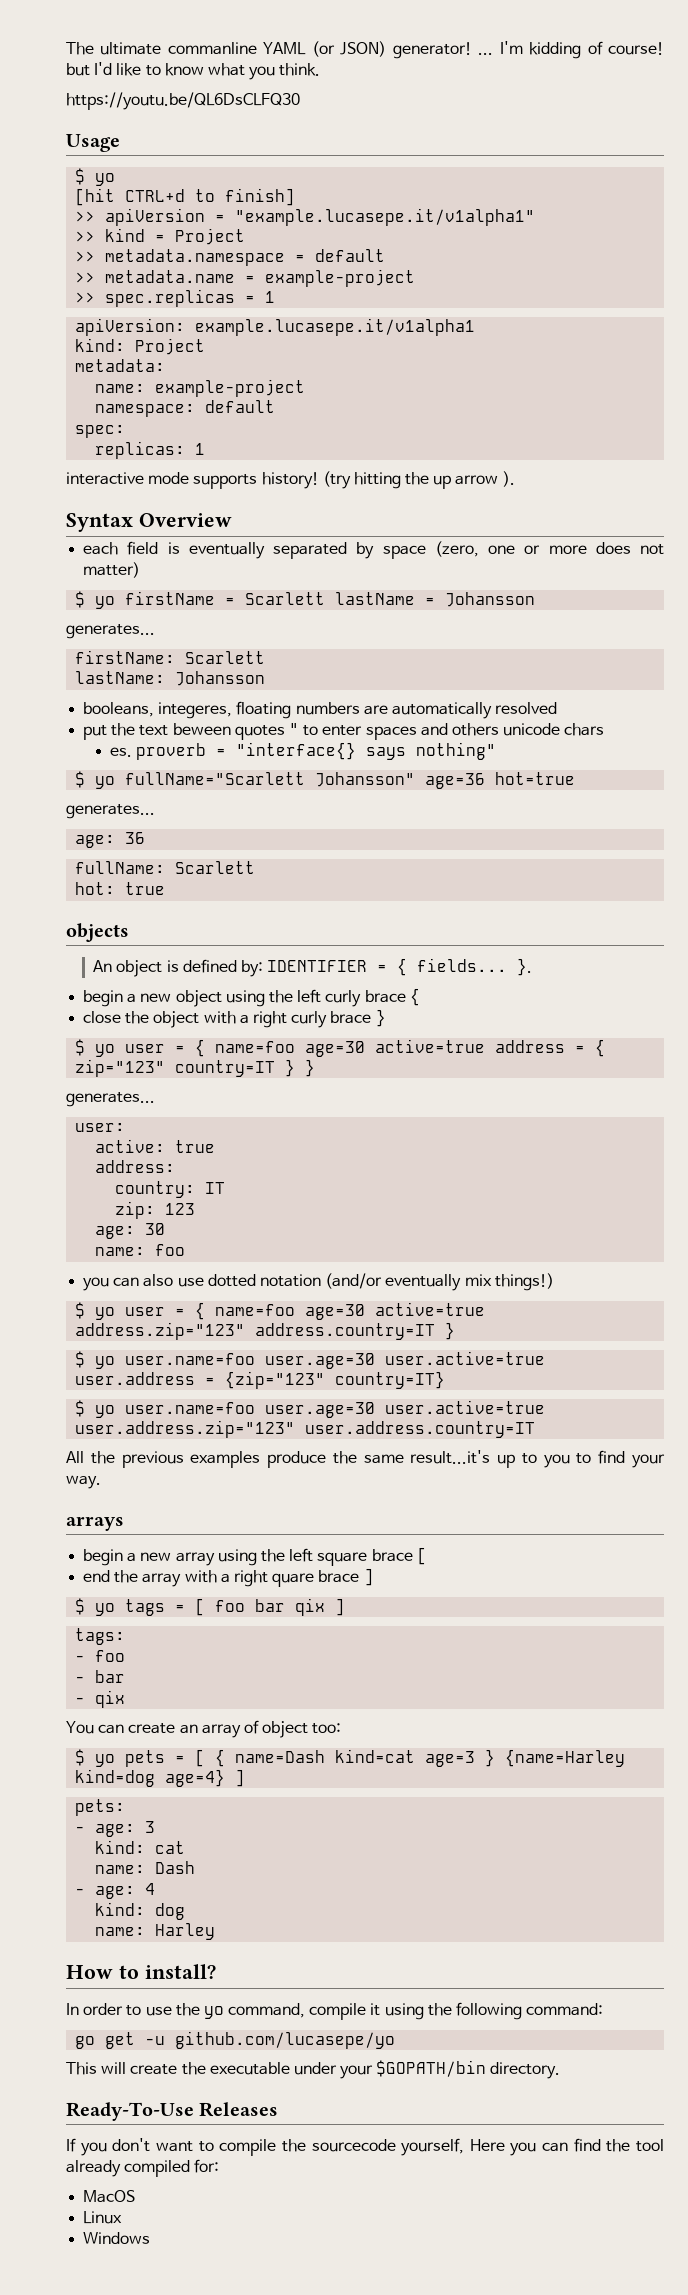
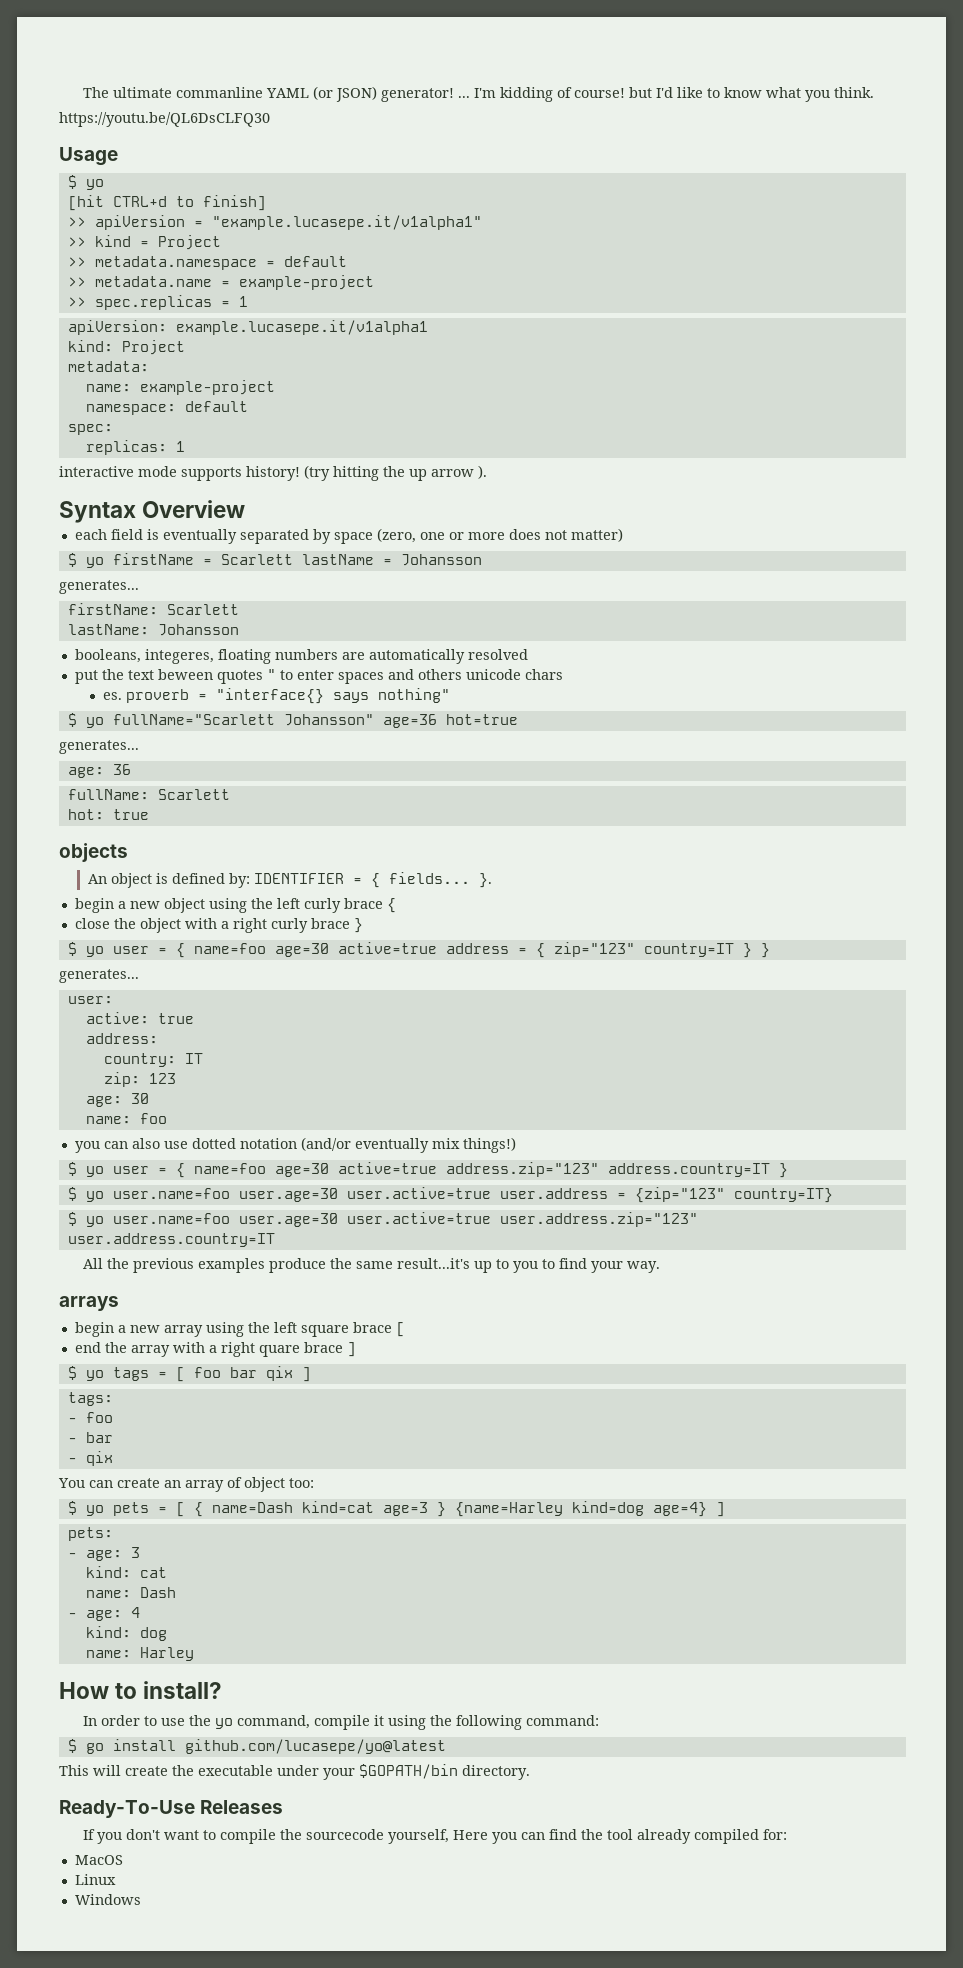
[75,2031,396,2049] go get -u github.com/lucasepe/yo -> [67,1739,446,1754] $ go install github.com/lucasepe/yo@latest

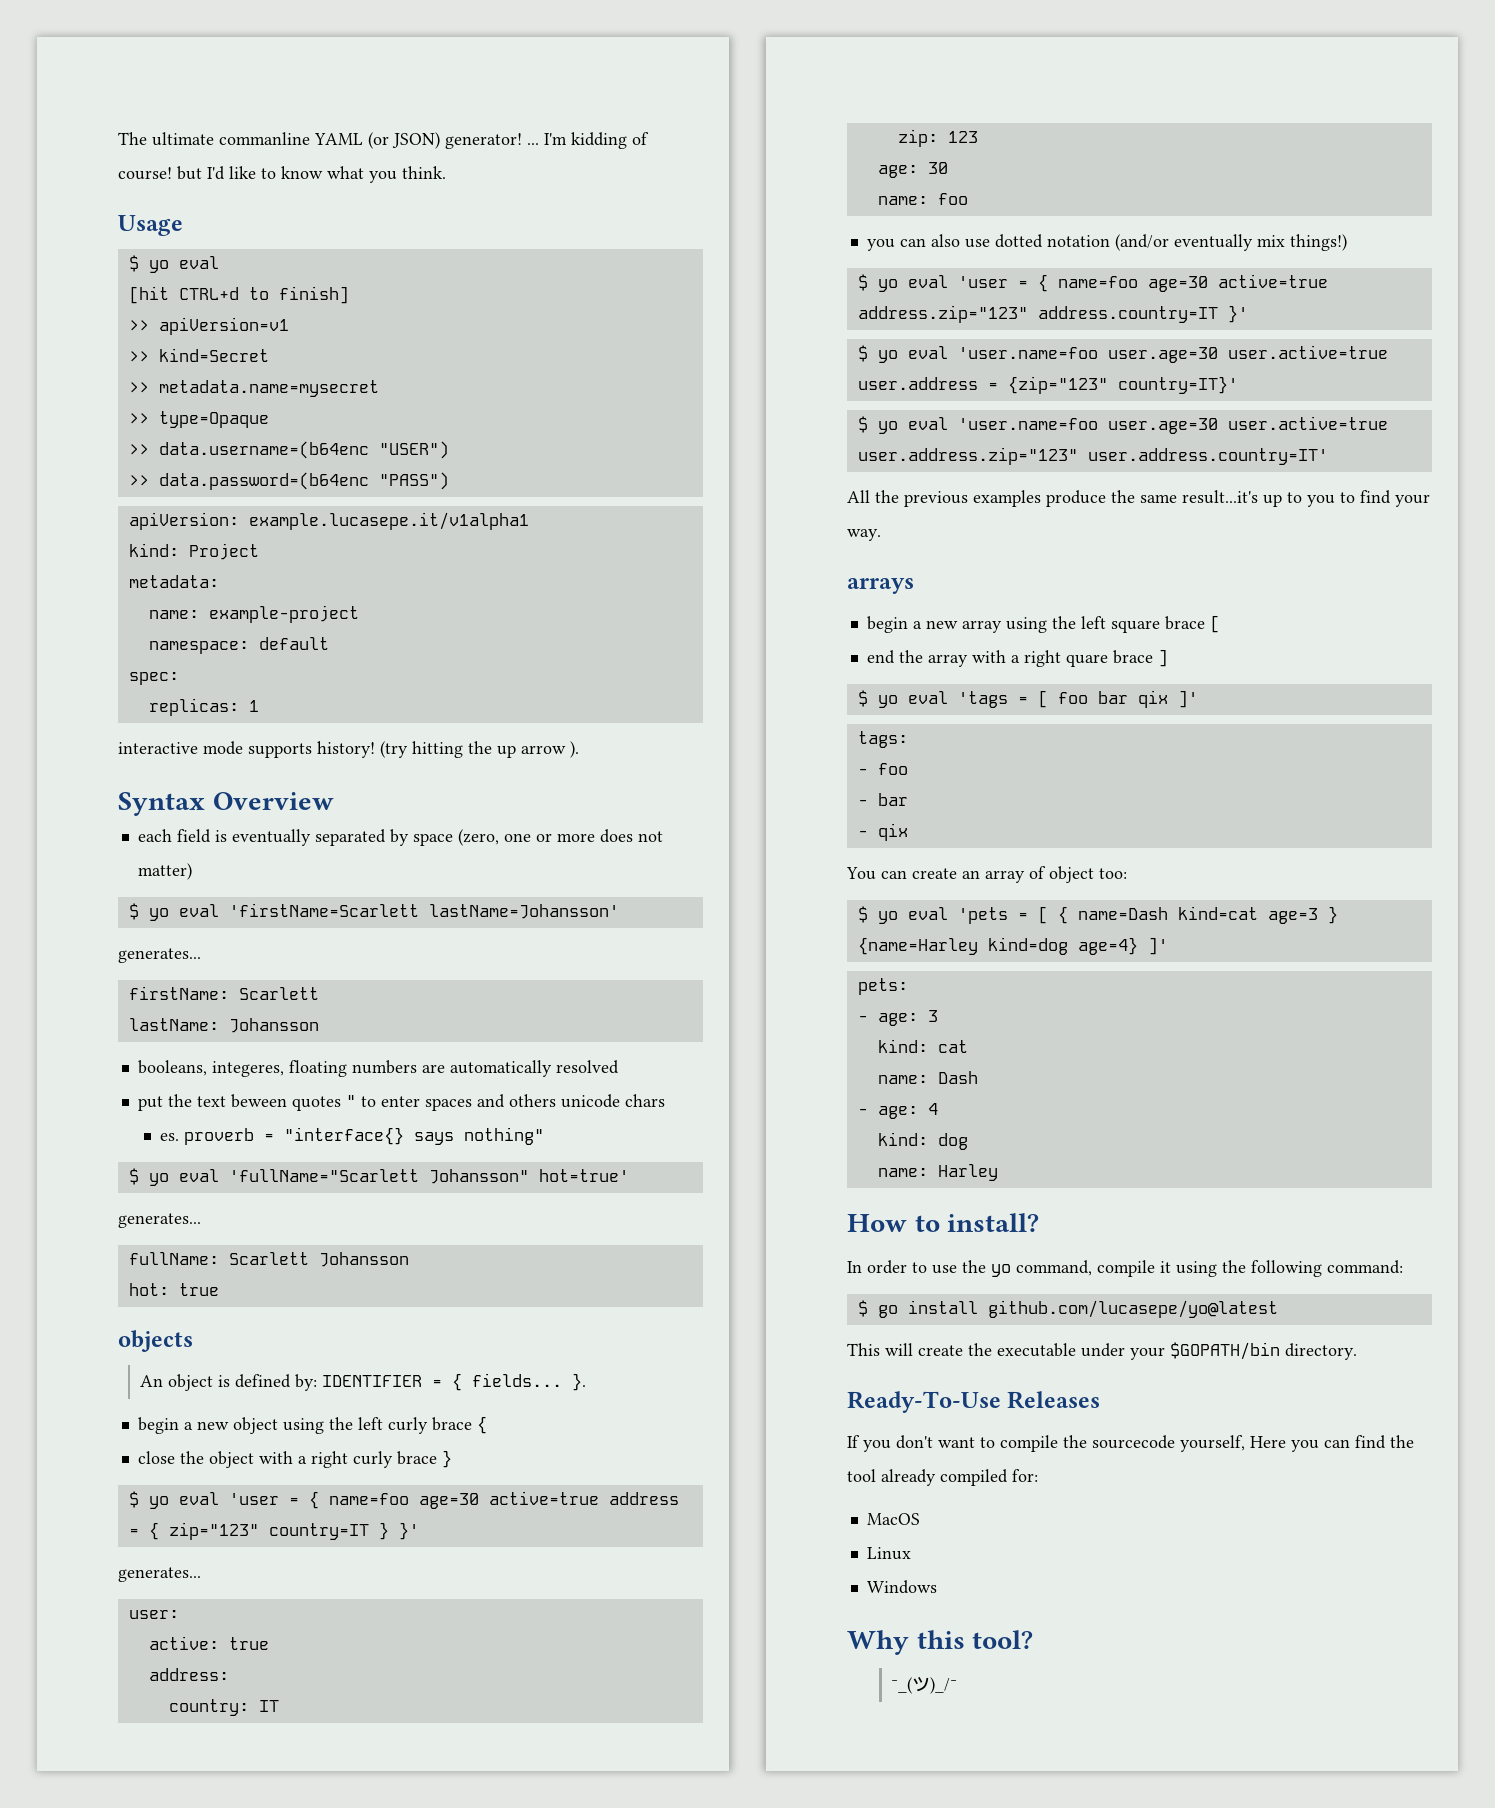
[59,112,270,127] // https://youtu.be/QL6DsCLFQ30 -> (446, 172) none
(104, 184) none -> [178,256,219,269] eval
[94,215,482,230] [67,235,221,250] [67,256,347,270] [67,275,374,290] [67,295,248,310] apiVersion = "example.lucasepe.it/v1alpha1" // >> kind = Project // >> metadata.namespace = default // >> metadata.name = example-project // >> spec.replicas = 1 -> [158,317,289,335] [128,348,269,362] [128,380,379,397] [128,411,269,428] [128,441,449,459] [128,472,449,490] apiVersion=v1 // >> kind=Secret // >> metadata.name=mysecret // >> type=Opaque // >> data.username=(b64enc "USER") // >> data.password=(b64enc "PASS")
[112,553,482,566] firstName = Scarlett lastName = Johansson -> [178,903,619,919] eval 'firstName=Scarlett lastName=Johansson'
[112,714,518,728] [59,740,139,754] [67,764,131,778] fullName="Scarlett Johansson" age=36 hot=true // generates... // age: 36 -> [178,1169,629,1184] [118,1213,201,1228] eval 'fullName="Scarlett Johansson" hot=true' // generates...
(230, 794) none -> [318,1252,409,1267] Johansson
[112,946,149,954] user -> [178,1492,279,1505] eval 'user
[760,943,770,958] } -> [398,1522,419,1540] }'
[112,1166,149,1174] user -> [907,275,1008,288] eval 'user
[778,1163,788,1178] [67,1187,230,1202] } // $ yo user.name=foo -> [1227,305,1248,323] [857,345,1098,363] }' // $ yo eval 'user.name=foo
[733,1188,833,1203] [67,1212,230,1227] country=IT} // $ yo user.name=foo -> [1117,376,1238,394] [857,416,1098,434] country=IT}' // $ yo eval 'user.name=foo
[67,1233,275,1247] user.address.country=IT -> [1087,448,1328,465] user.address.country=IT'
[112,1367,149,1381] tags -> [907,691,1008,708] eval 'tags
[301,1367,311,1382] ] -> [1177,690,1198,708] ]'
[112,1502,149,1516] pets -> [907,907,1008,924] eval 'pets
[715,1502,725,1517] ] -> [1147,937,1168,955] ]'
(141, 1899) none -> [847,1630,1034,1655] [891,1676,958,1694] // Why this tool? // ¯_(ツ)_/¯

